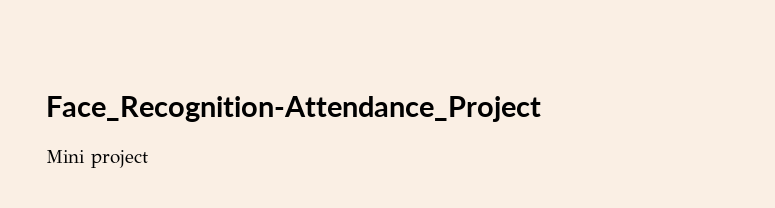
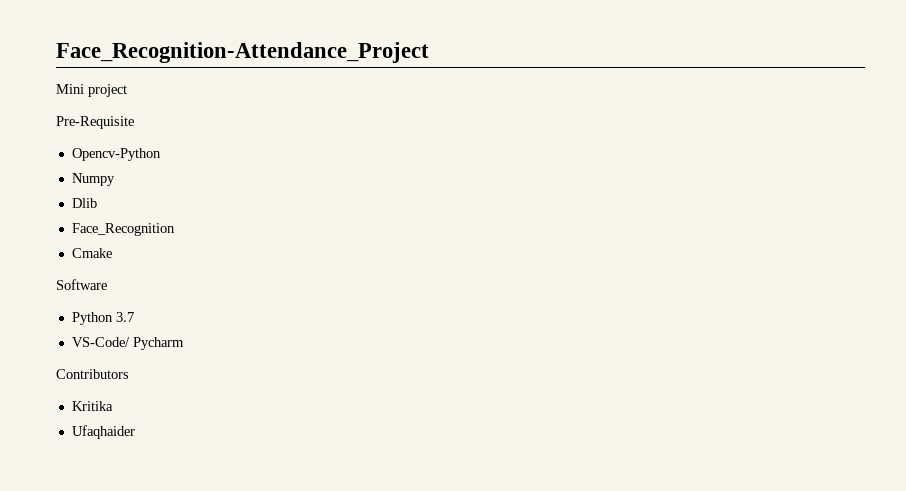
(148, 159) none -> [56,116,134,129] [71,148,161,161] [71,173,115,186] [71,198,97,208] [71,223,175,236] [71,248,112,258] [56,279,107,290] [71,312,134,325] [71,337,184,350] [56,369,129,379] [71,401,113,411] [71,425,135,439] // Pre-Requisite // Opencv-Python // Numpy // Dlib // Face_Recognition // Cmake // Software // Python 3.7 // VS-Code/ Pycharm // Contributors // Kritika // Ufaqhaider

